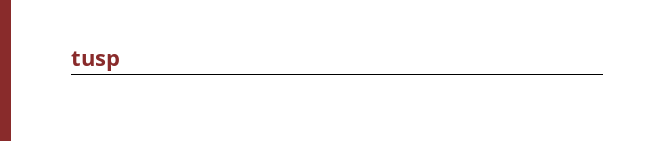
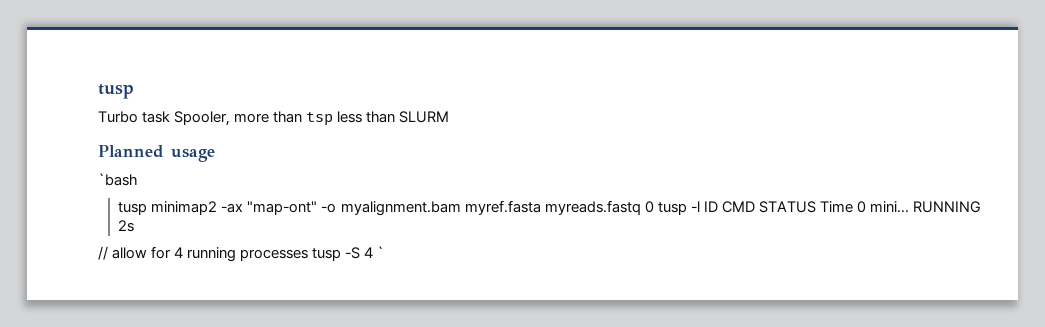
[71,51,120,71] tusp -> [98,84,134,99] [98,111,450,126] [98,145,215,162] [98,173,137,186] [118,200,982,216] [118,220,135,232] [98,246,385,262] tusp // Turbo task Spooler, more than tsp less than SLURM // Planned usage // `bash // tusp minimap2 -ax "map-ont" -o myalignment.bam myref.fasta myreads.fastq 0 tusp -l ID CMD STATUS Time 0 mini... RUNNING 2s // // allow for 4 running processes tusp -S 4 `

